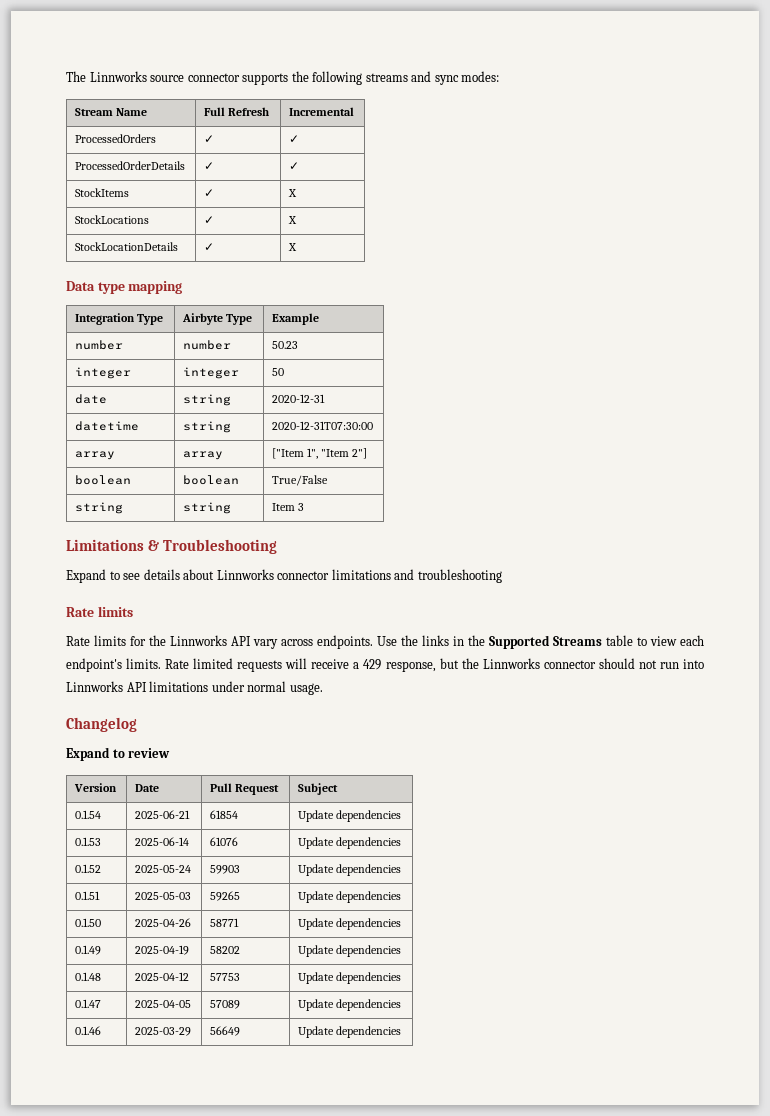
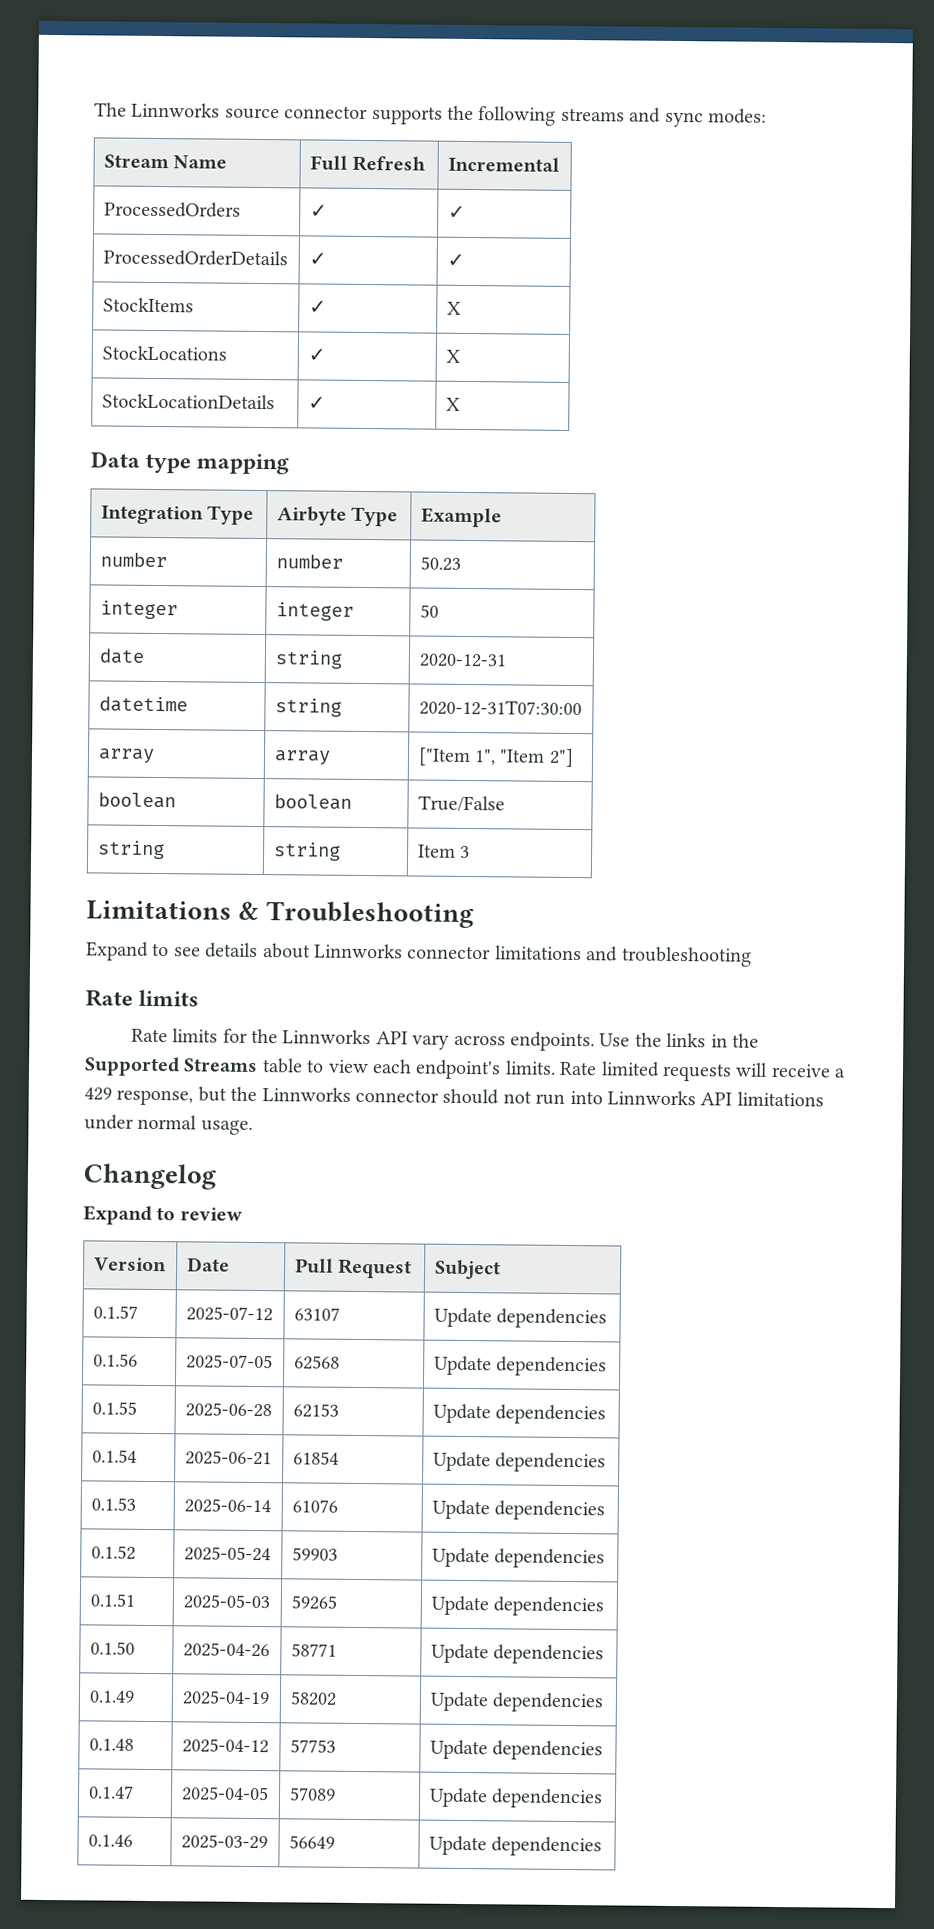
(339, 789) none -> [92,1305,138,1319] [185,1306,273,1322] [293,1307,340,1321] [433,1307,607,1329] [92,1353,138,1367] [185,1354,273,1370] [293,1355,340,1370] [433,1355,607,1377] [91,1401,137,1415] [184,1402,272,1418] [292,1403,339,1418] [432,1403,606,1425] // 0.1.57 | 2025-07-12 | 63107 | Update dependencies // 0.1.56 | 2025-07-05 | 62568 | Update dependencies // 0.1.55 | 2025-06-28 | 62153 | Update dependencies

